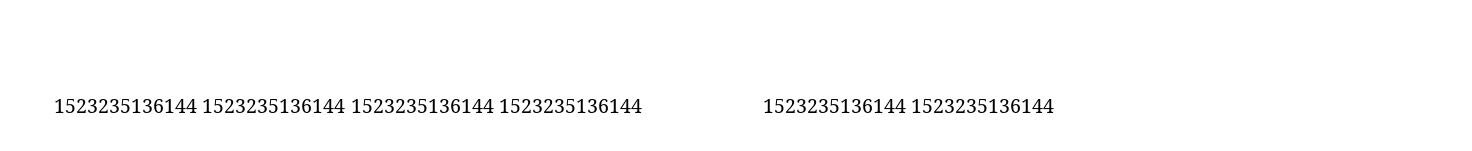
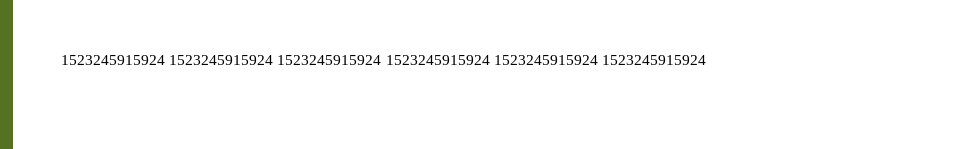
[54,99,1055,113] 1523235136144 1523235136144 1523235136144 1523235136144 1523235136144 1523235136144 -> [61,55,706,65] 1523245915924 1523245915924 1523245915924 1523245915924 1523245915924 1523245915924

